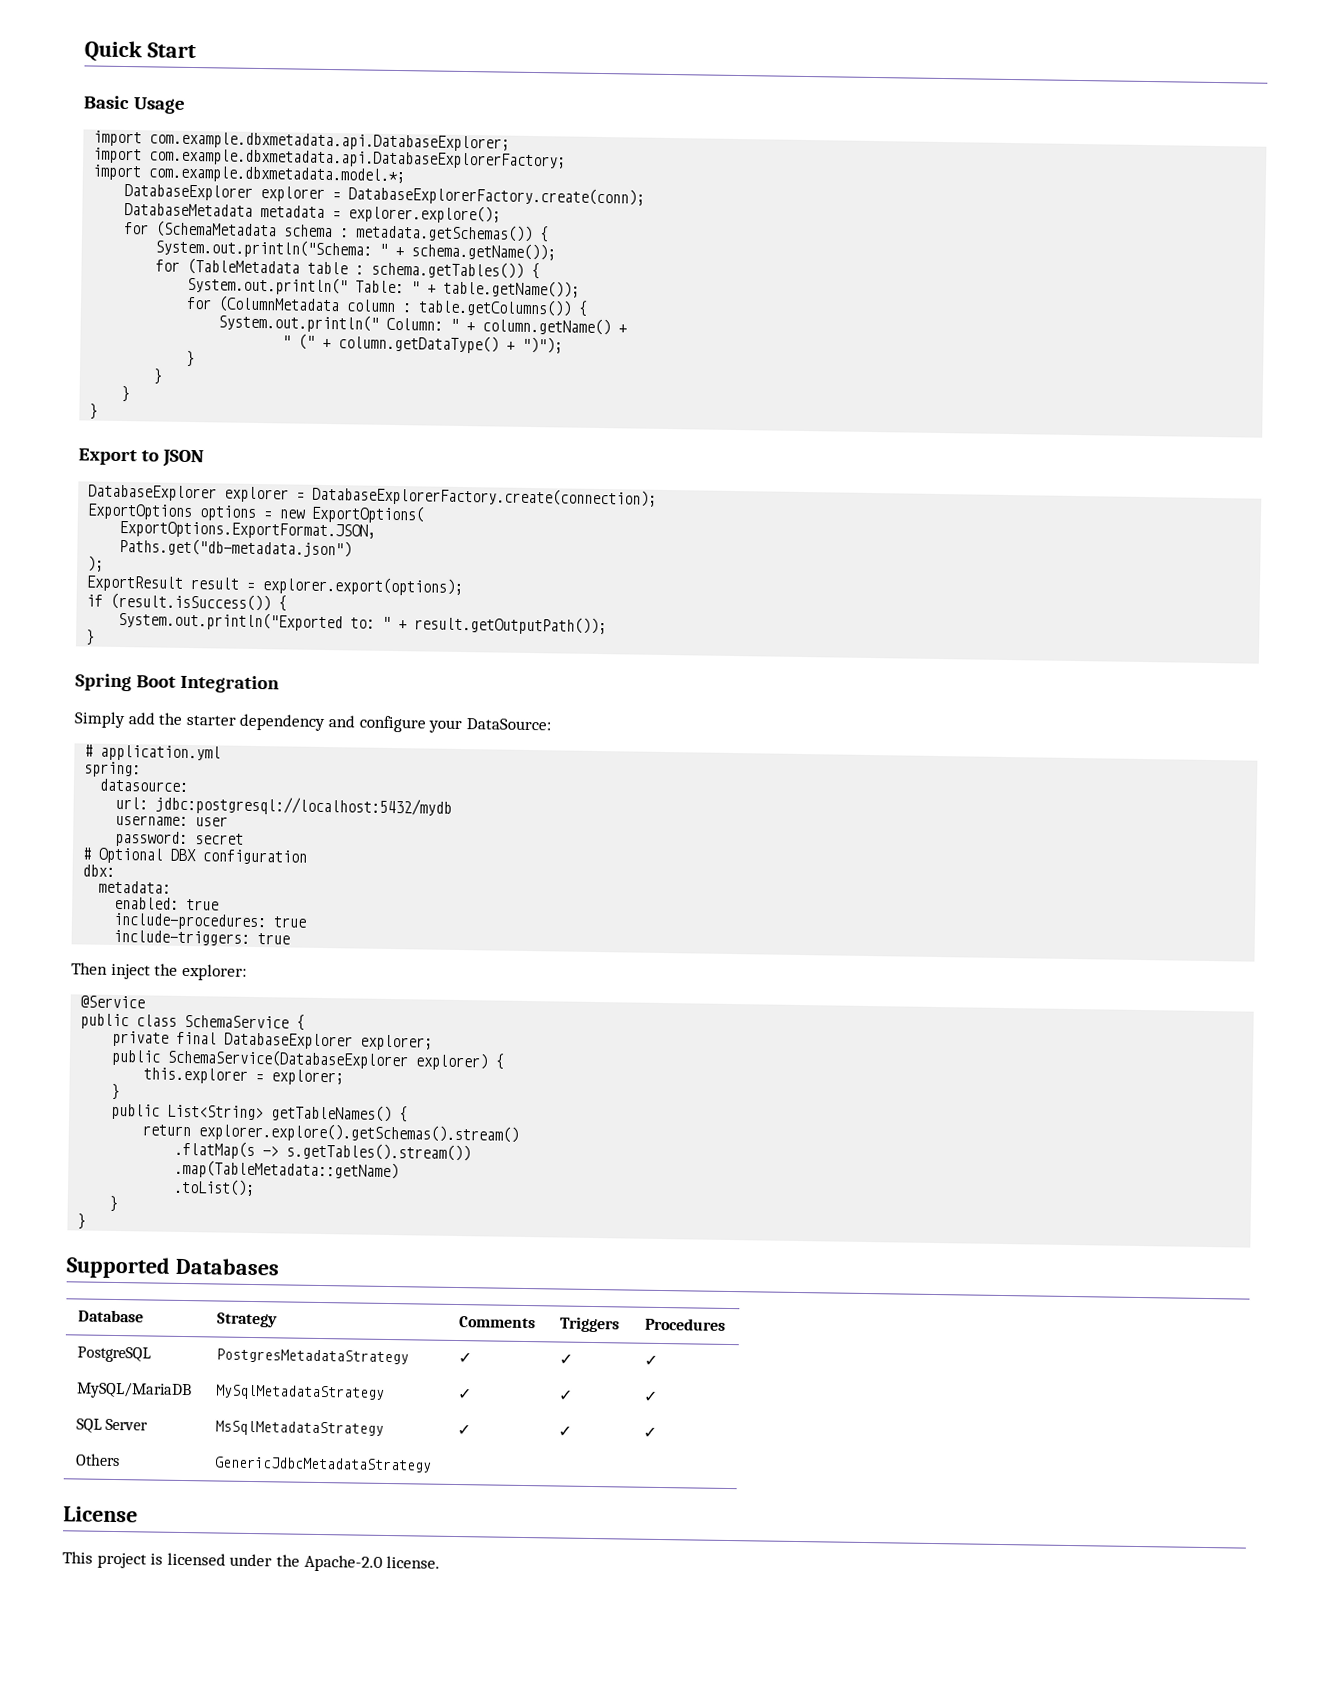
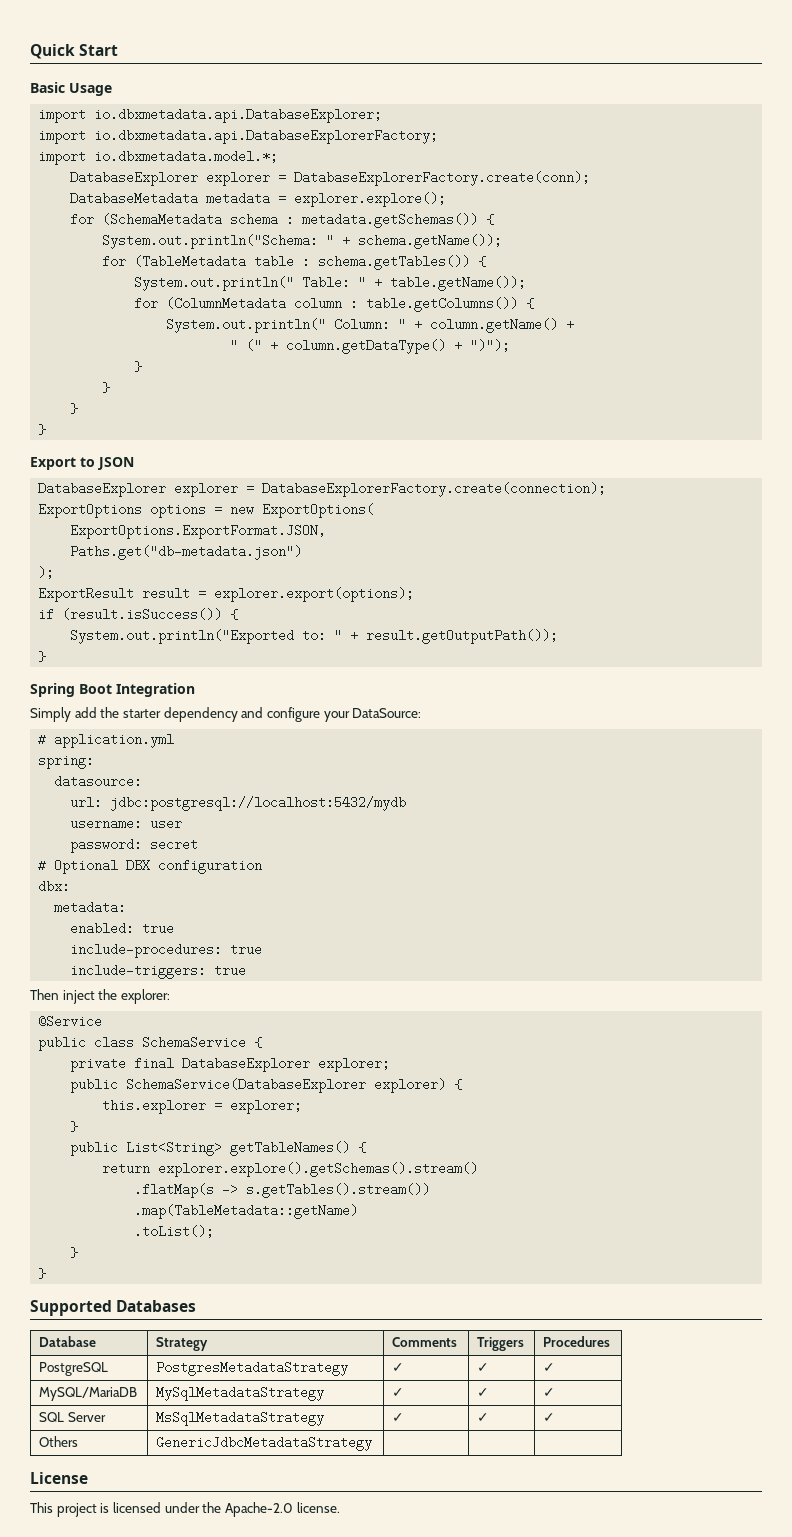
[149,131,511,152] [93,147,567,170] [92,164,406,185] com.example.dbxmetadata.api.DatabaseExplorer; // import com.example.dbxmetadata.api.DatabaseExplorerFactory; // import com.example.dbxmetadata.model.*; -> [94,108,383,123] [38,129,439,144] [38,150,279,165] io.dbxmetadata.api.DatabaseExplorer; // import io.dbxmetadata.api.DatabaseExplorerFactory; // import io.dbxmetadata.model.*;

